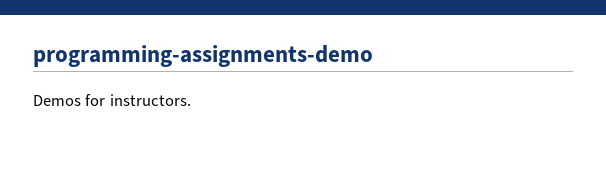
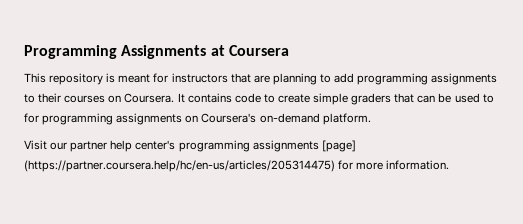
[33,45,373,67] [33,94,191,106] programming-assignments-demo // Demos for instructors. -> [24,45,289,59] [24,73,498,85] [24,93,494,105] [24,113,371,125] [24,140,356,152] [24,160,450,172] Programming Assignments at Coursera // This repository is meant for instructors that are planning to add programming assignments to their courses on Coursera. It contains code to create simple graders that can be used to for programming assignments on Coursera's on-demand platform. // Visit our partner help center's programming assignments [page] (https://partner.coursera.help/hc/en-us/articles/205314475) for more information.

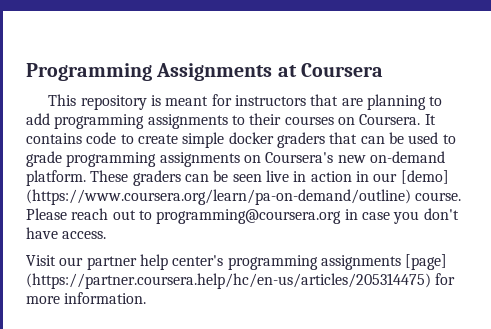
(349, 99) none -> [228,132,274,144] docker
[24,113,39,123] for -> [26,151,62,167] grade
(257, 118) none -> [337,155,366,163] new
(371, 119) none -> [90,170,449,186] [26,189,462,205] [26,208,459,224] [26,227,107,239] These graders can be seen live in action in our [demo] (https://www.coursera.org/learn/pa-on-demand/outline) course. Please reach out to programming@coursera.org in case you don't have access.

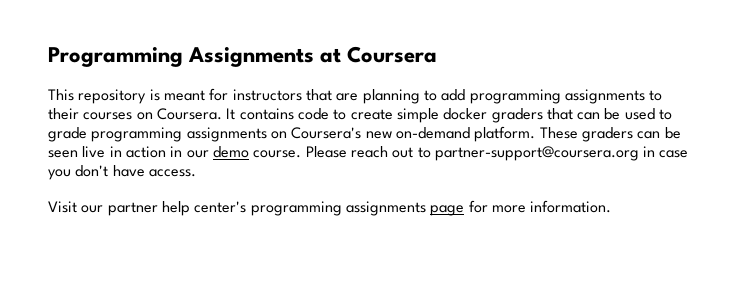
[400,170,449,184] [26,189,411,205] [demo] (https://www.coursera.org/learn/pa-on-demand/outline) -> [212,146,249,158] demo
[156,209,342,224] programming@coursera.org -> [434,146,639,161] partner-support@coursera.org
[405,254,448,270] [26,273,431,289] [page] (https://partner.coursera.help/hc/en-us/articles/205314475) -> [430,205,465,216] page

